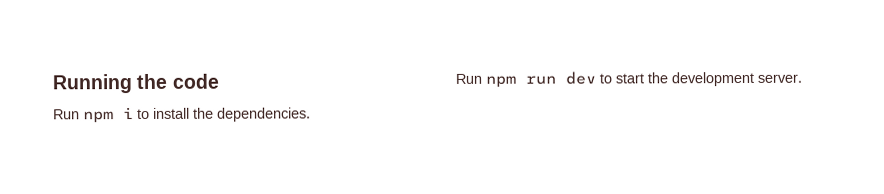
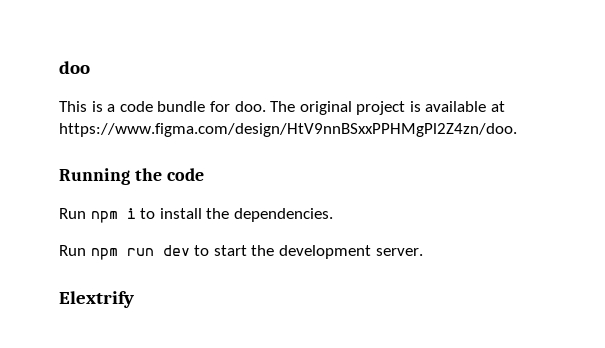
(52, 84) none -> [59,61,90,74] [59,101,506,115] [59,123,517,137] doo // This is a code bundle for doo. The original project is available at https://www.figma.com/design/HtV9nnBSxxPPHMgPl2Z4zn/doo. //
(802, 78) none -> [59,291,134,308] // Elextrify

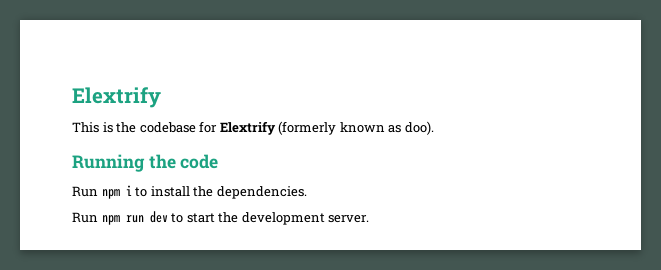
[59,61,90,74] doo -> [72,87,161,108] Elextrify
[107,101,506,115] [59,123,517,137] a code bundle for doo. The original project is available at https://www.figma.com/design/HtV9nnBSxxPPHMgPl2Z4zn/doo. -> [116,121,434,135] the codebase for Elextrify (formerly known as doo).
[59,291,134,308] // Elextrify -> (370, 219) none

